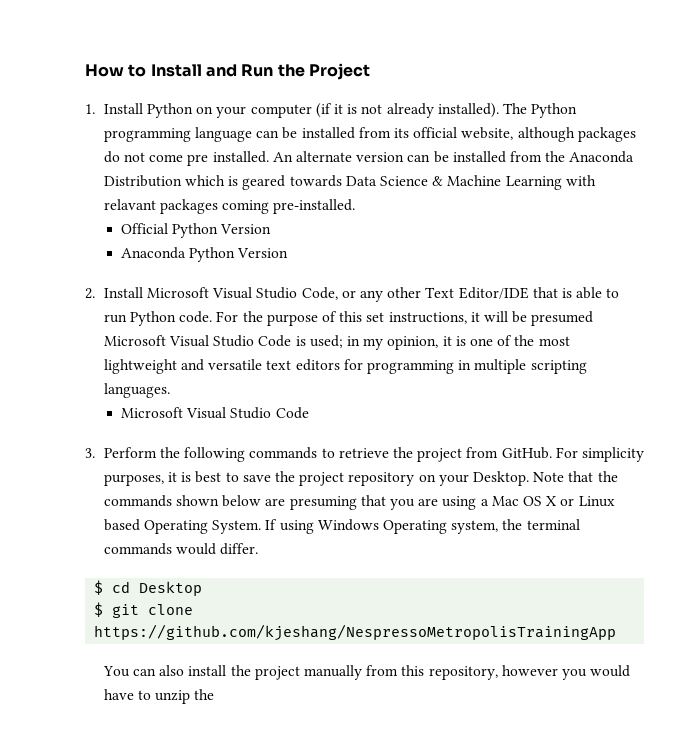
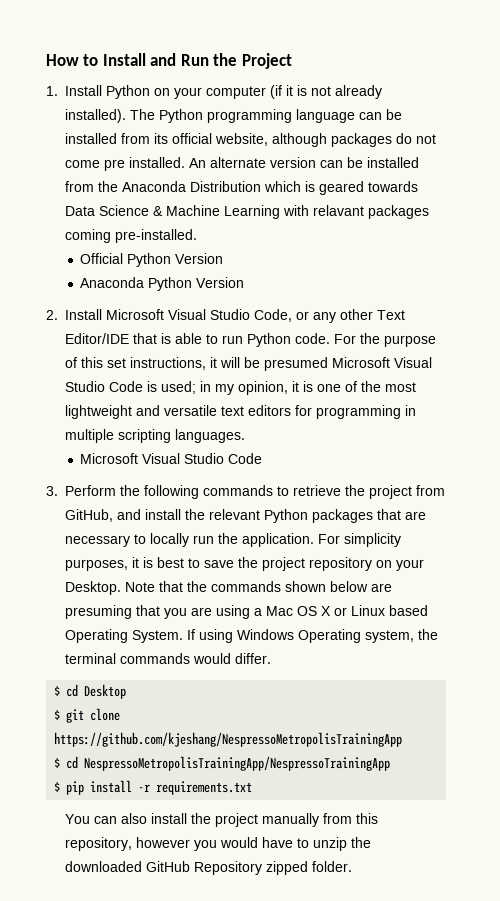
[501,447,552,459] GitHub. -> [65,509,427,523] [65,533,315,547] GitHub, and install the relevant Python packages that are necessary to locally run the application.
(617, 632) none -> [54,756,391,771] [54,780,253,795] // $ cd NespressoMetropolisTrainingApp/NespressoTrainingApp // $ pip install -r requirements.txt
(215, 694) none -> [65,861,353,875] downloaded GitHub Repository zipped folder.

